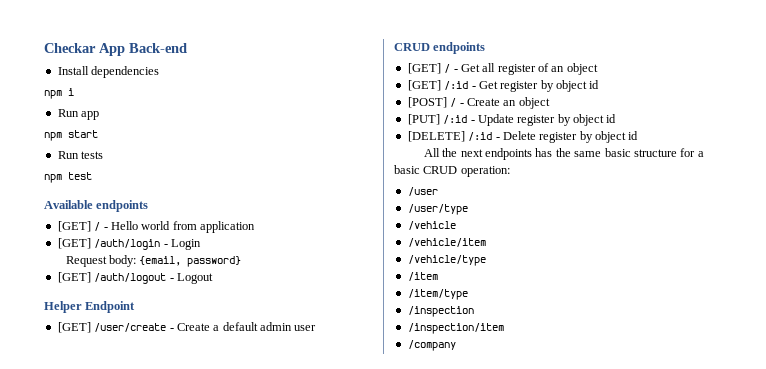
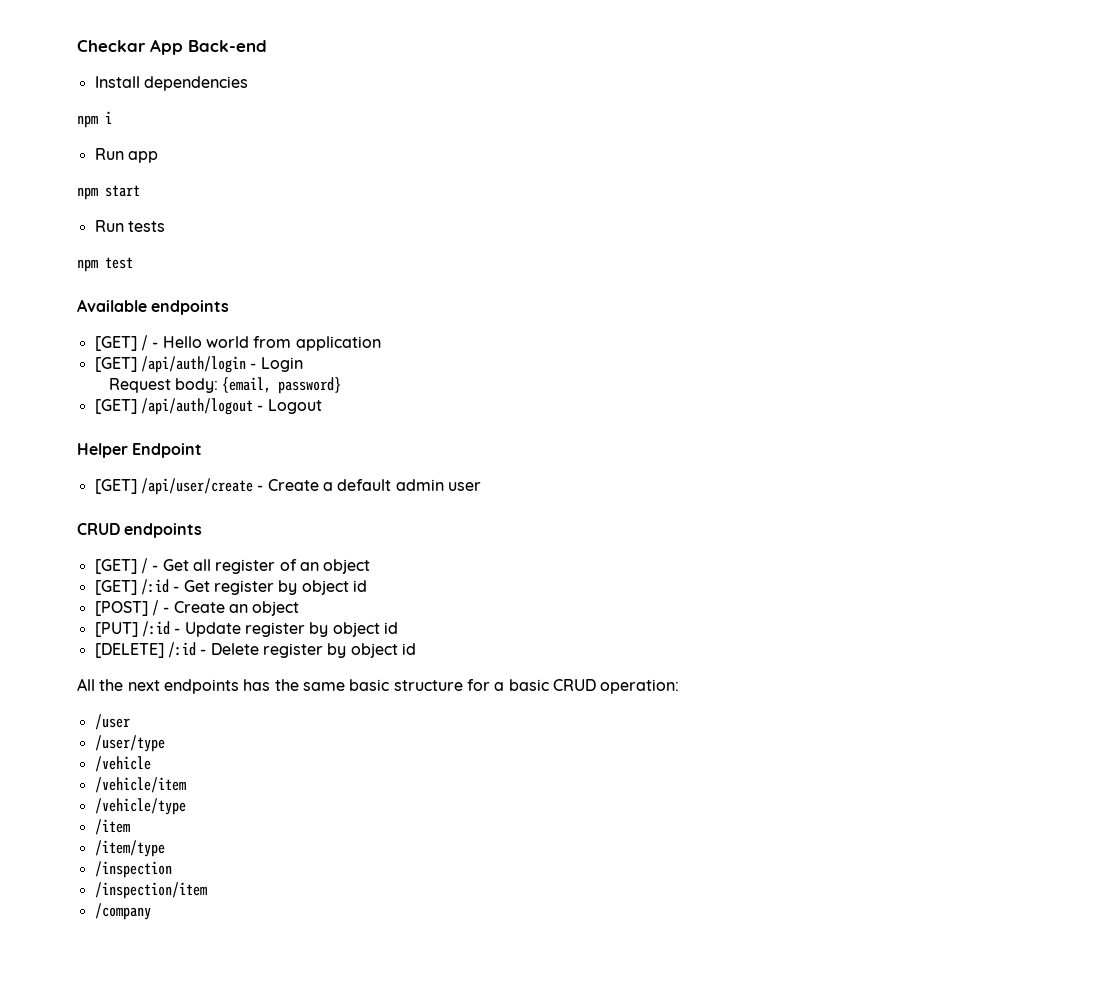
[94,239,161,250] /auth/login -> [140,356,246,373] /api/auth/login
[94,273,167,284] /auth/logout -> [140,398,253,415] /api/auth/logout
[94,323,167,332] /user/create -> [140,478,253,495] /api/user/create

